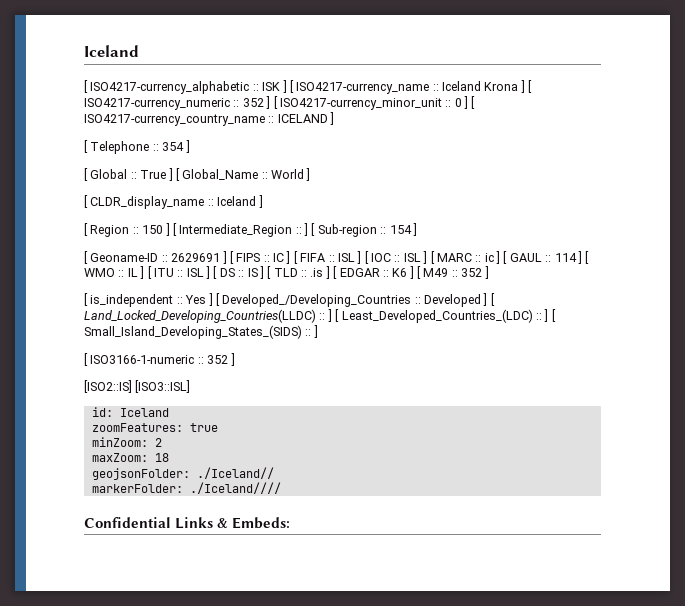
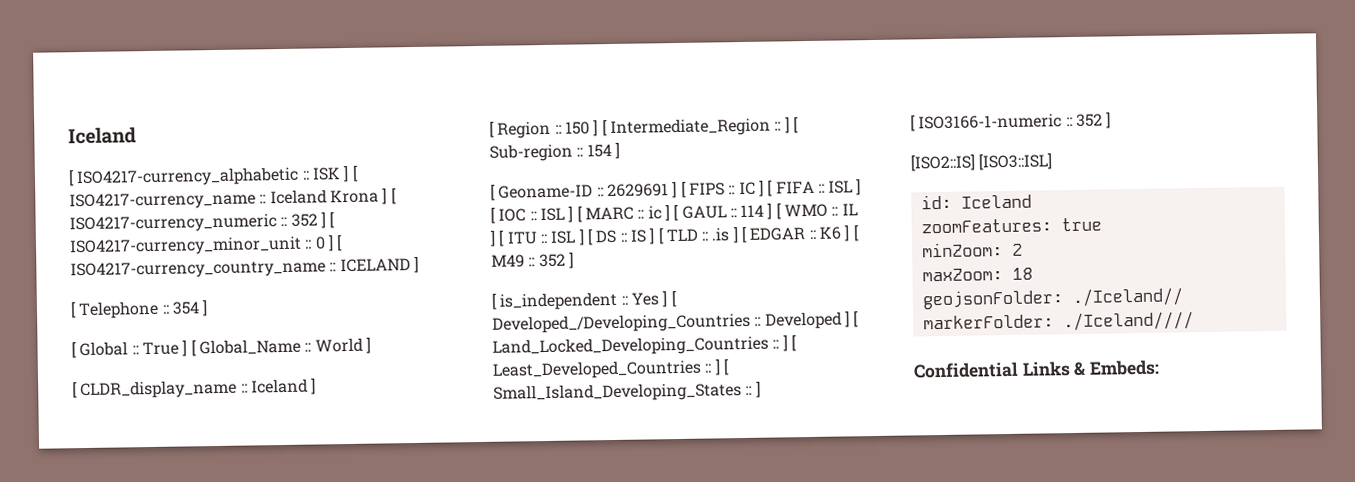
[84,309,556,323] [84,325,302,339] Land_Locked_Developing_Countries(LLDC) :: ] [ Least_Developed_Countries_(LDC) :: ] [ Small_Island_Developing_States_(SIDS) -> [492,335,797,357] [492,359,730,380] [493,382,742,403] Land_Locked_Developing_Countries :: ] [ Least_Developed_Countries :: ] [ Small_Island_Developing_States

